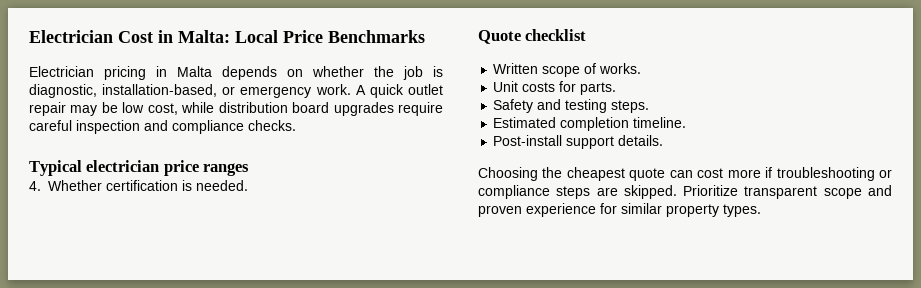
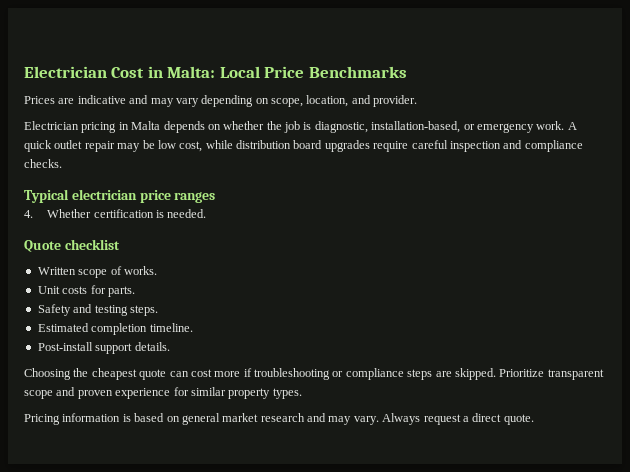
(425, 36) none -> [24,95,418,107] // Prices are indicative and may vary depending on scope, location, and provider.
(761, 210) none -> [24,413,534,425] // Pricing information is based on general market research and may vary. Always request a direct quote.

